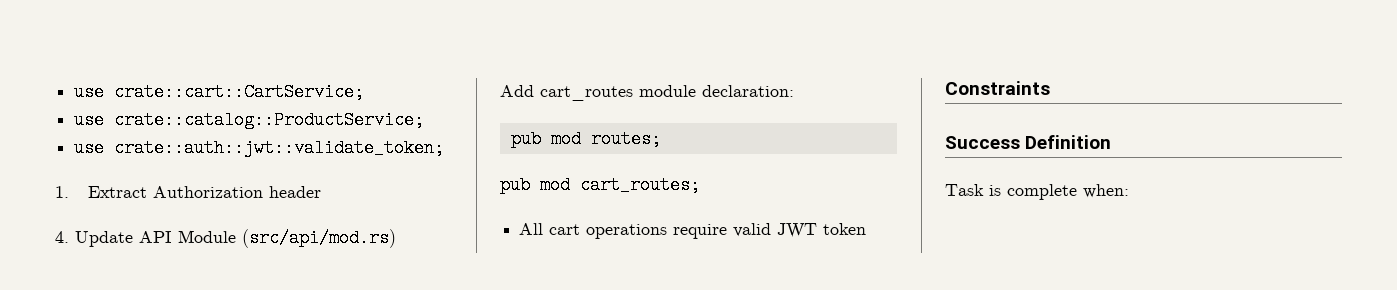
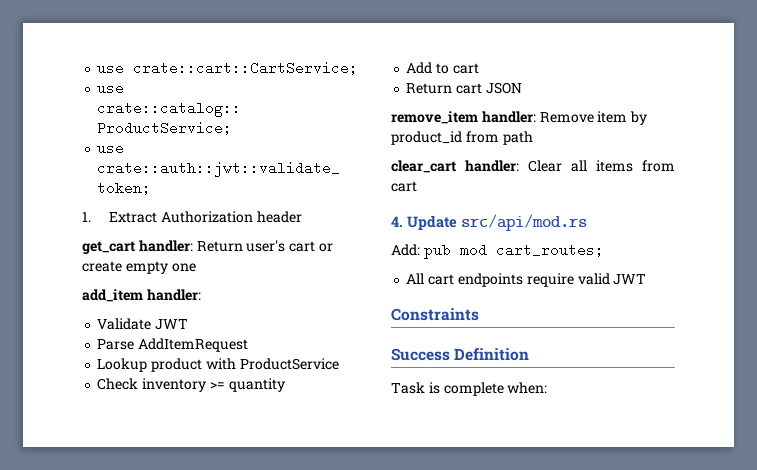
[55,229,396,248] [500,85,794,101] [510,130,661,148] 4. Update API Module (src/api/mod.rs) // Add cart_routes module declaration: // pub mod routes; // -> [82,240,333,254] [82,261,196,274] [82,289,201,302] [97,318,189,330] [97,338,249,352] [97,358,339,372] [97,378,285,392] [406,62,479,74] [406,82,522,94] [391,111,648,125] [391,131,533,145] [391,160,675,173] [391,181,417,192] [391,214,587,231] [391,244,420,256] get_cart handler: Return user's cart or create empty one // add_item handler: // Validate JWT // Parse AddItemRequest // Lookup product with ProductService // Check inventory >= quantity // Add to cart // Return cart JSON // remove_item handler: Remove item by product_id from path // clear_cart handler: Clear all items from cart // 4. Update src/api/mod.rs // Add:
[586,224,668,239] operations -> [457,273,523,287] endpoints
[823,223,867,235] token -> (647, 279) none

